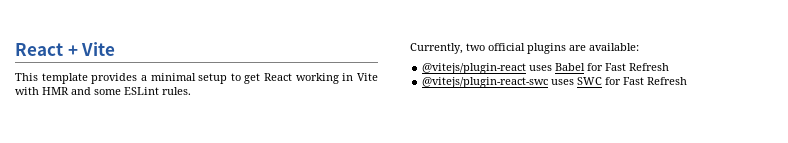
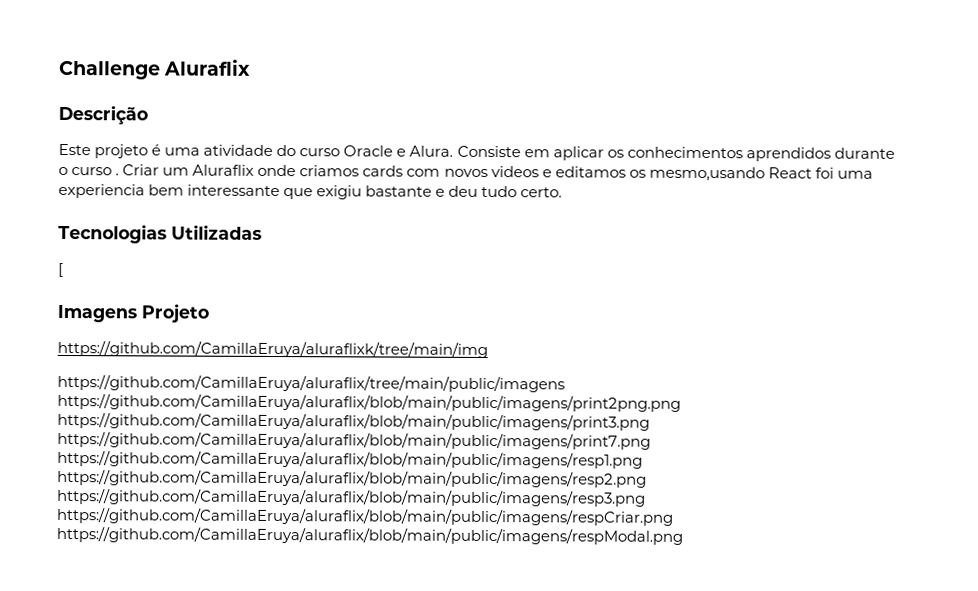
[15,42,116,56] [15,73,378,84] [15,87,191,95] [410,43,639,54] [422,63,670,74] [422,77,688,88] React + Vite // This template provides a minimal setup to get React working in Vite with HMR and some ESLint rules. // Currently, two official plugins are available: // @vitejs/plugin-react uses Babel for Fast Refresh // @vitejs/plugin-react-swc uses SWC for Fast Refresh -> [59,59,252,80] [58,104,148,125] [58,143,895,162] [58,164,873,182] [58,183,563,200] [58,223,262,244] [58,262,64,277] [57,303,209,323] [57,339,488,358] [57,373,565,393] [57,392,681,412] [57,411,650,431] [57,430,651,450] [57,449,643,469] [57,468,647,488] [57,487,646,507] [56,506,673,526] [56,525,683,545] Challenge Aluraflix // Descrição // Este projeto é uma atividade do curso Oracle e Alura. Consiste em aplicar os conhecimentos aprendidos durante o curso . Criar um Aluraflix onde criamos cards com novos videos e editamos os mesmo,usando React foi uma experiencia bem interessante que exigiu bastante e deu tudo certo. // Tecnologias Utilizadas // [ // Imagens Projeto // https://github.com/CamillaEruya/aluraflixk/tree/main/img // https://github.com/CamillaEruya/aluraflix/tree/main/public/imagens https://github.com/CamillaEruya/aluraflix/blob/main/public/imagens/print2png.png https://github.com/CamillaEruya/aluraflix/blob/main/public/imagens/print3.png https://github.com/CamillaEruya/aluraflix/blob/main/public/imagens/print7.png https://github.com/CamillaEruya/aluraflix/blob/main/public/imagens/resp1.png https://github.com/CamillaEruya/aluraflix/blob/main/public/imagens/resp2.png https://github.com/CamillaEruya/aluraflix/blob/main/public/imagens/resp3.png https://github.com/CamillaEruya/aluraflix/blob/main/public/imagens/respCriar.png https://github.com/CamillaEruya/aluraflix/blob/main/public/imagens/respModal.png

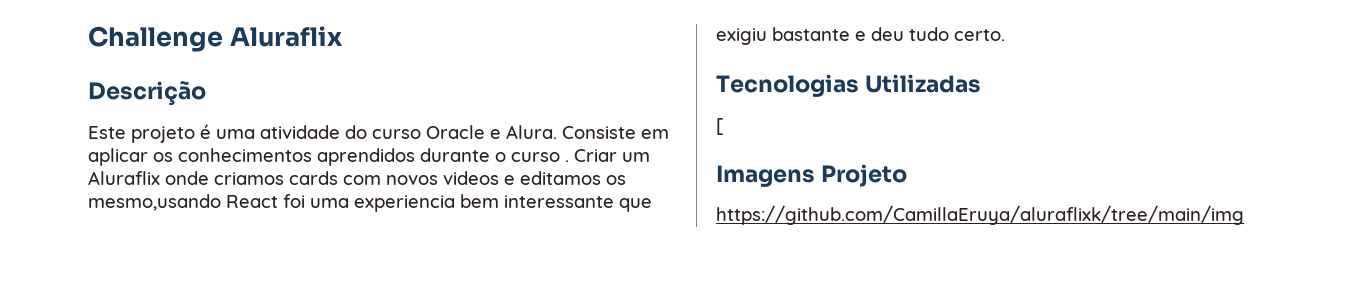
[57,373,565,393] [57,392,681,412] [57,411,650,431] [57,430,651,450] [57,449,643,469] [57,468,647,488] [57,487,646,507] [56,506,673,526] [56,525,683,545] // https://github.com/CamillaEruya/aluraflix/tree/main/public/imagens https://github.com/CamillaEruya/aluraflix/blob/main/public/imagens/print2png.png https://github.com/CamillaEruya/aluraflix/blob/main/public/imagens/print3.png https://github.com/CamillaEruya/aluraflix/blob/main/public/imagens/print7.png https://github.com/CamillaEruya/aluraflix/blob/main/public/imagens/resp1.png https://github.com/CamillaEruya/aluraflix/blob/main/public/imagens/resp2.png https://github.com/CamillaEruya/aluraflix/blob/main/public/imagens/resp3.png https://github.com/CamillaEruya/aluraflix/blob/main/public/imagens/respCriar.png https://github.com/CamillaEruya/aluraflix/blob/main/public/imagens/respModal.png -> (1244, 215) none

